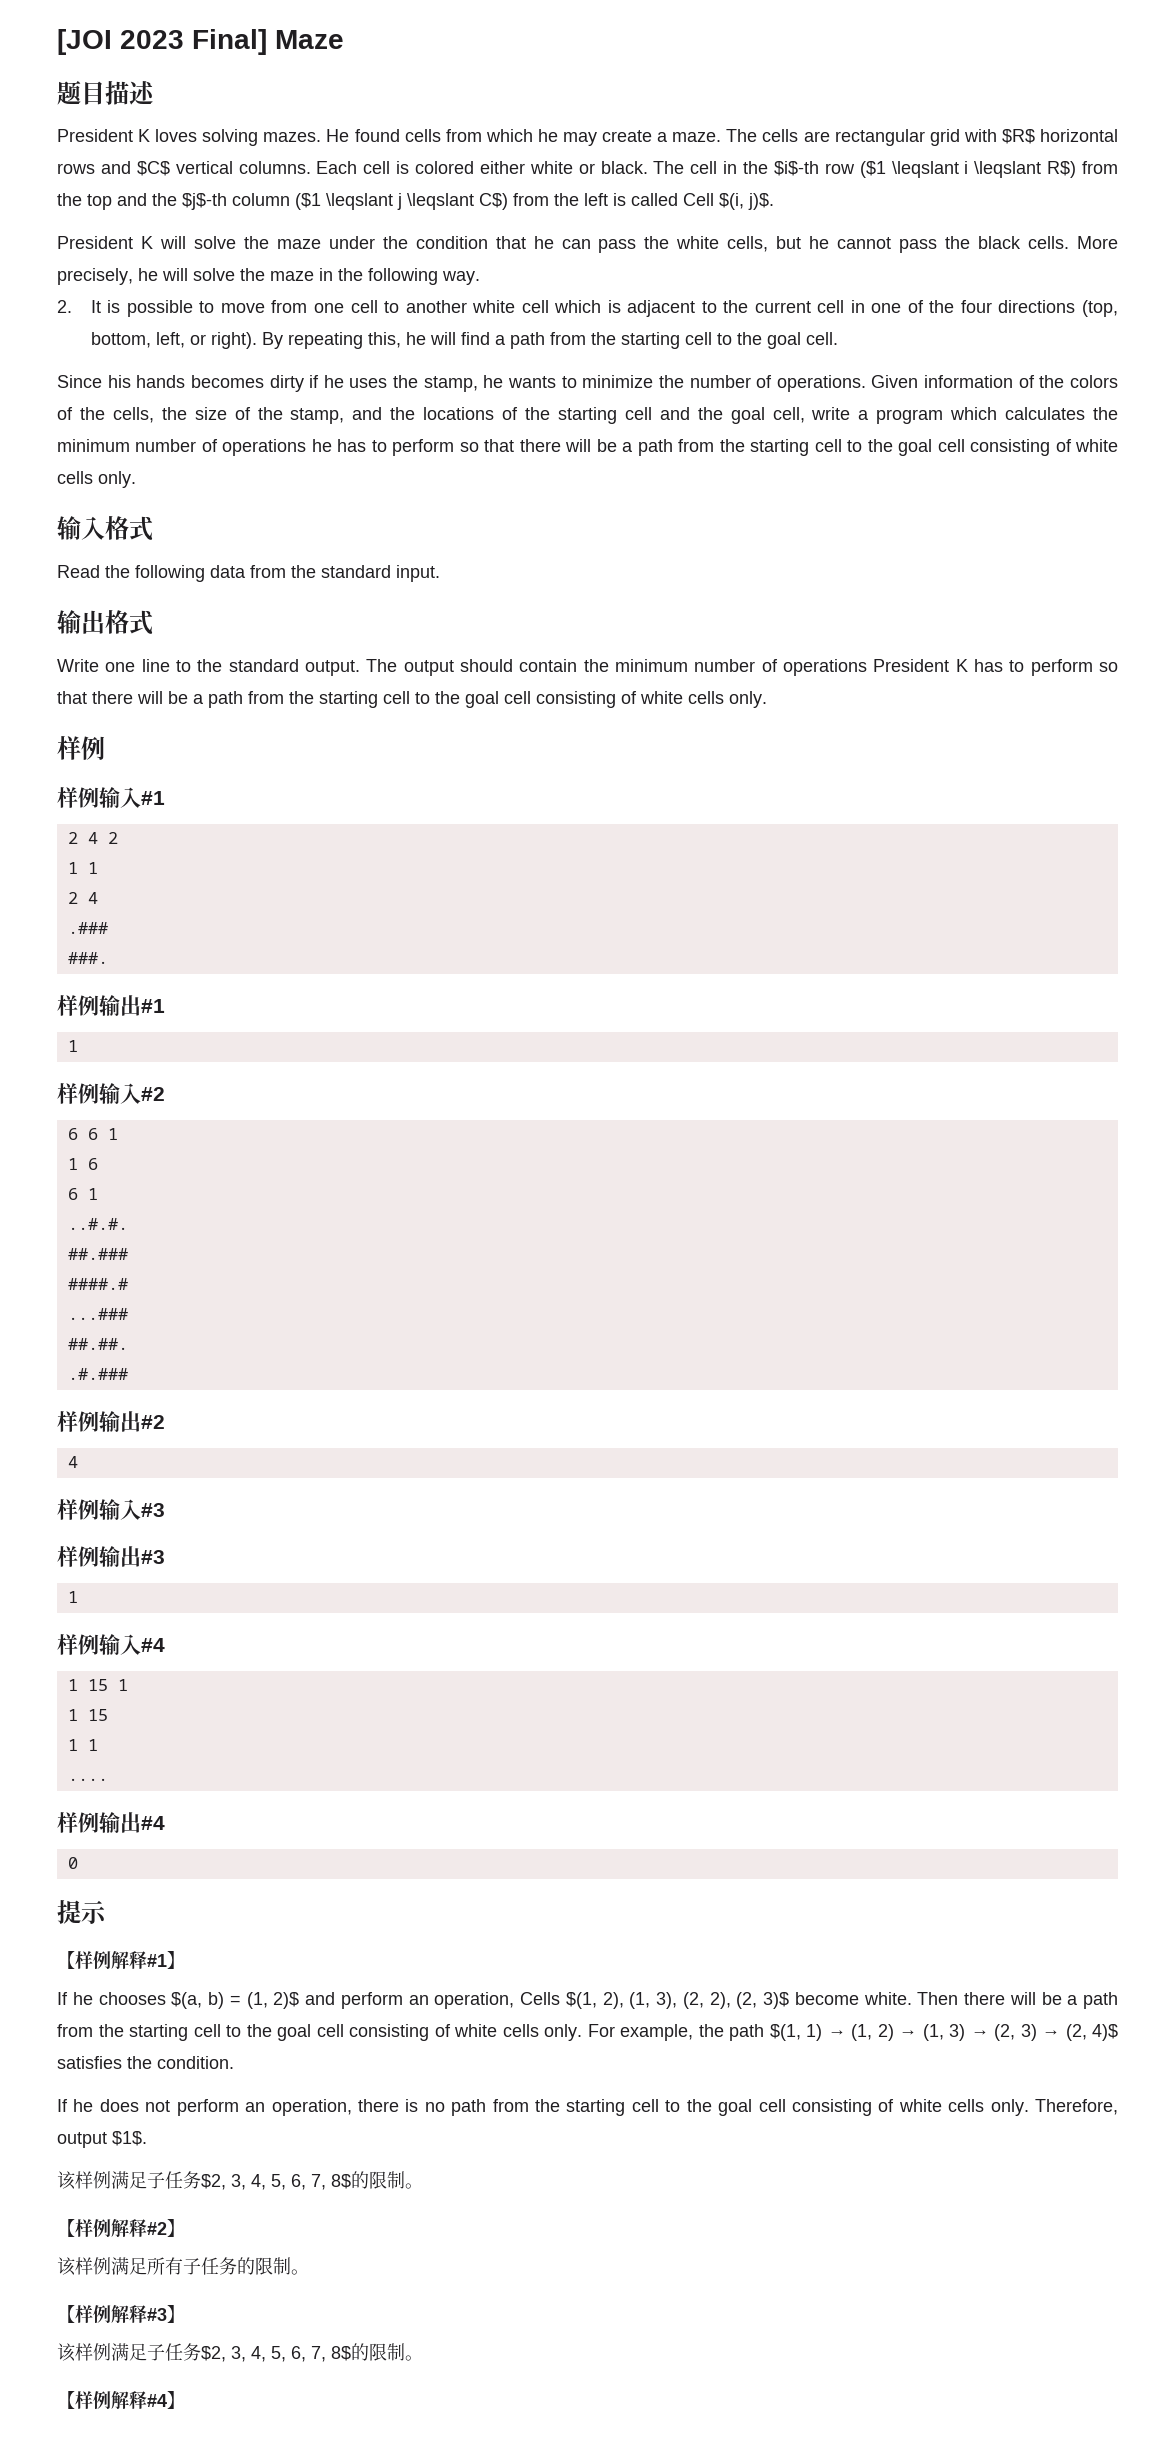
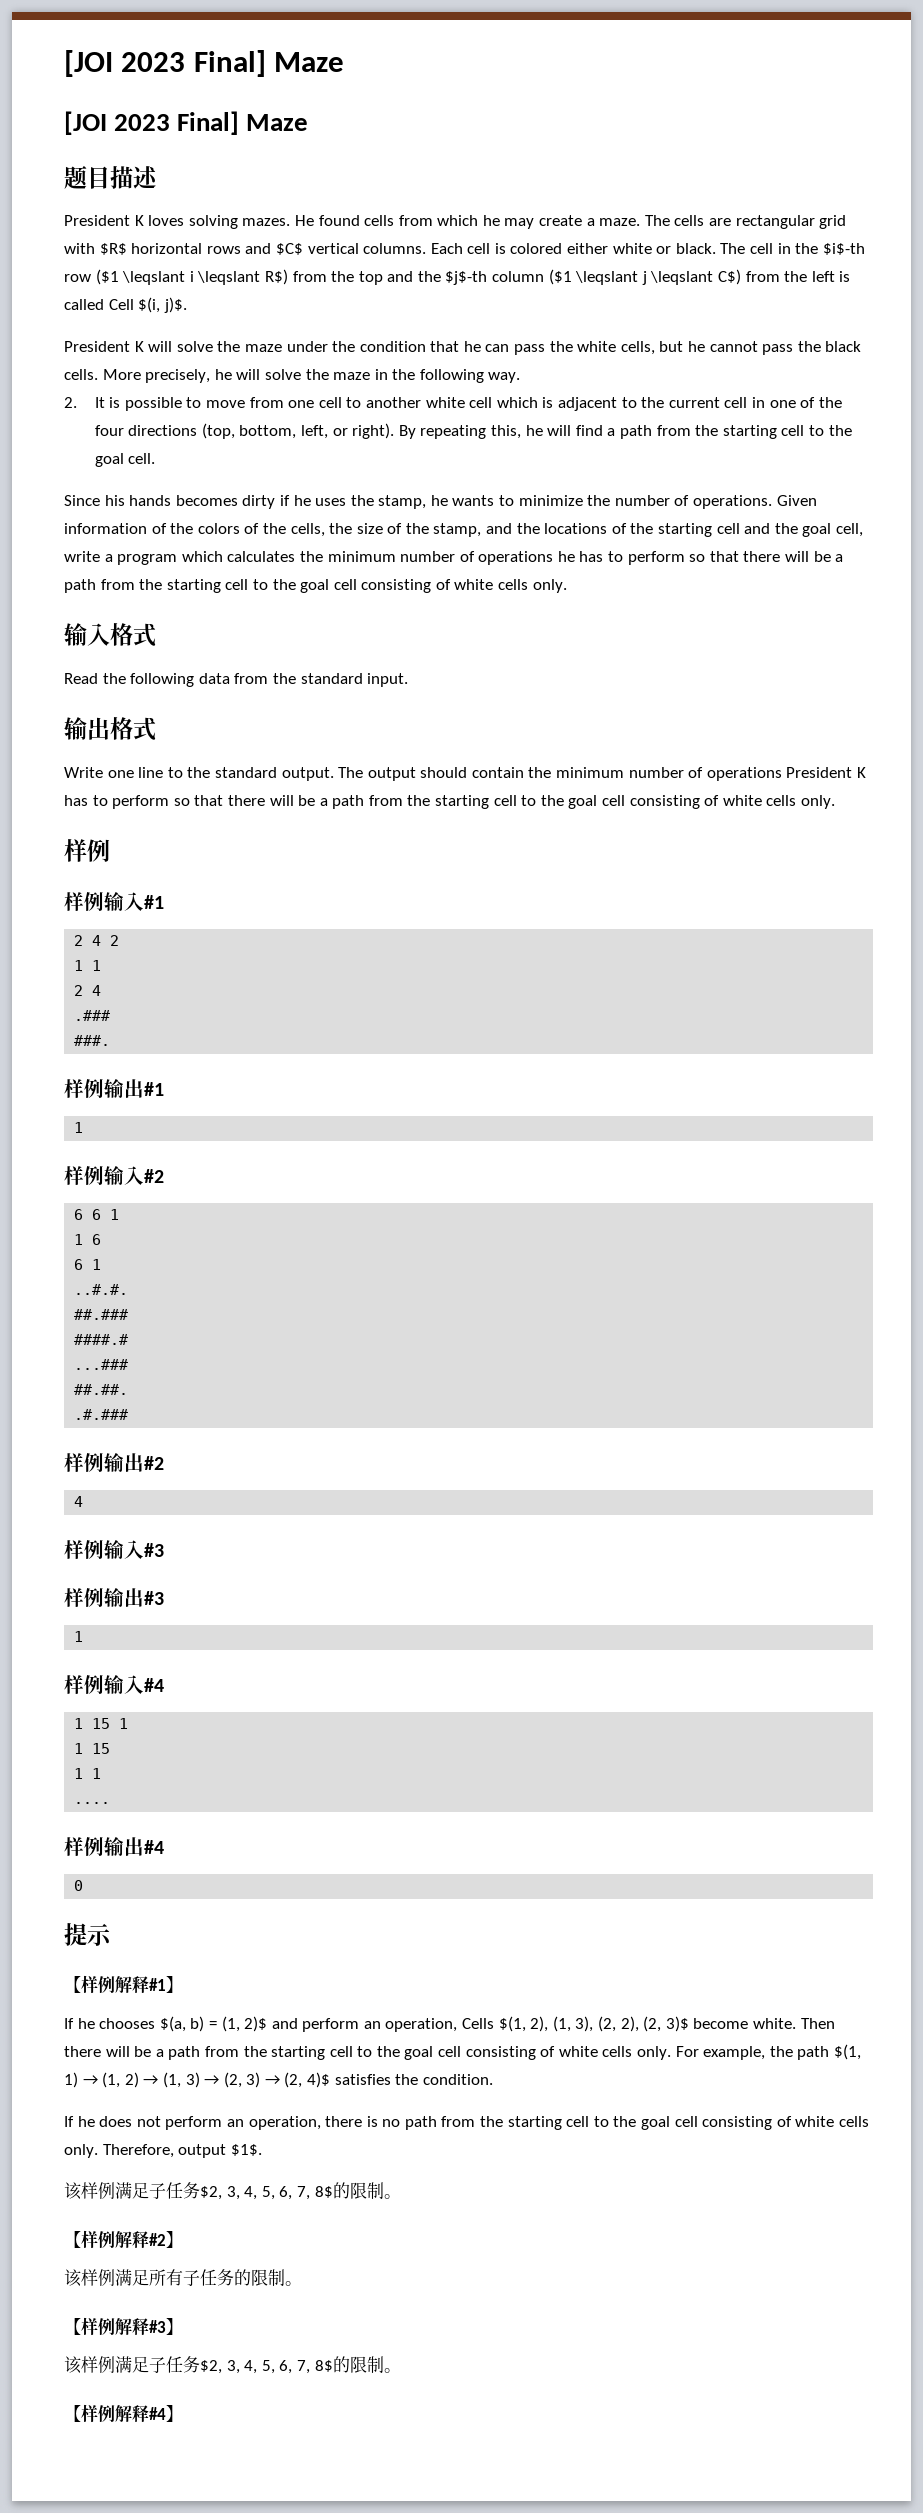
[57,29,344,55] [JOI 2023 Final] Maze -> [64,50,345,77] [64,111,309,135] [JOI 2023 Final] Maze // [JOI 2023 Final] Maze

